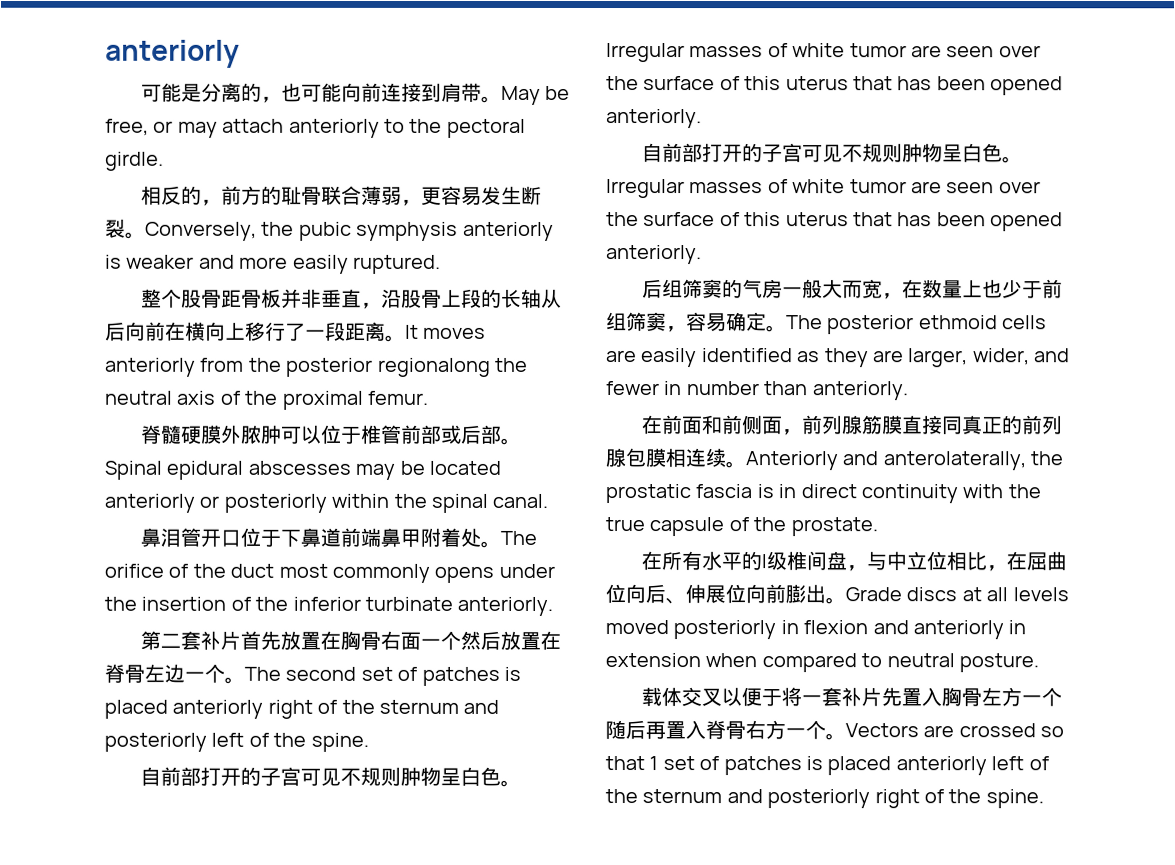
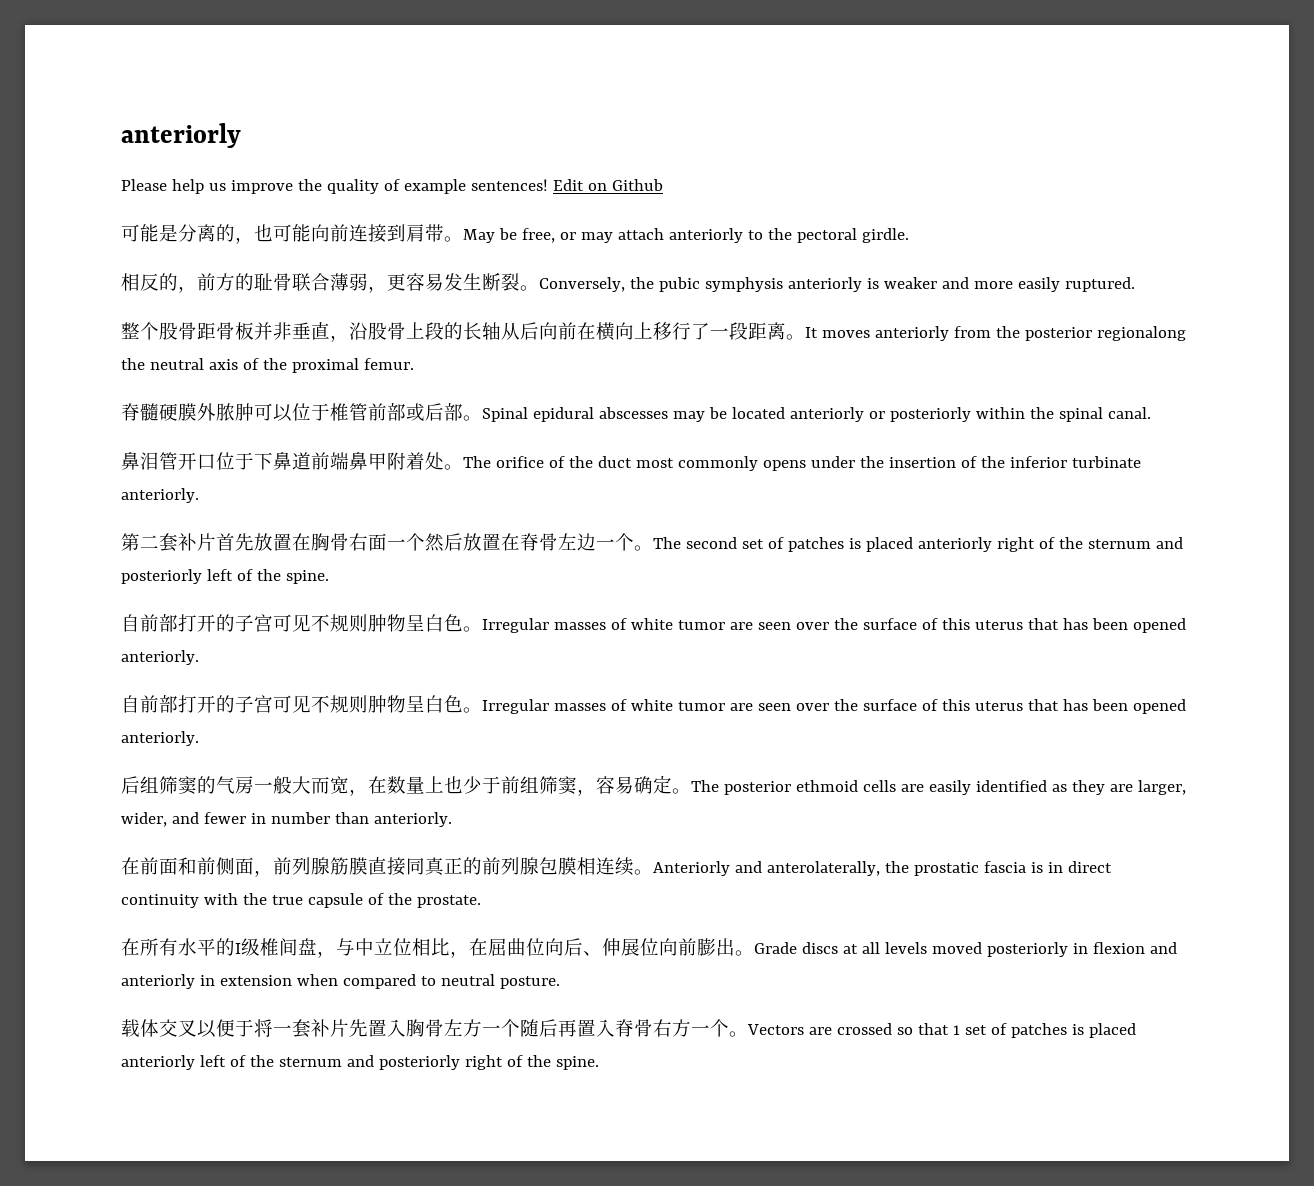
[105,39,240,68] anteriorly -> [121,123,241,148] [121,179,663,194] anteriorly // Please help us improve the quality of example sentences! Edit on Github

